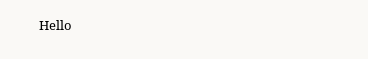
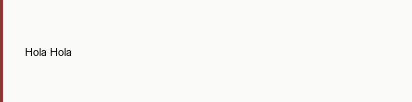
[39,20,72,30] Hello -> [25,48,72,56] Hola Hola

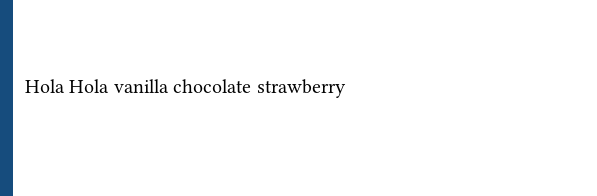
(72, 52) none -> [113,79,346,98] vanilla chocolate strawberry

